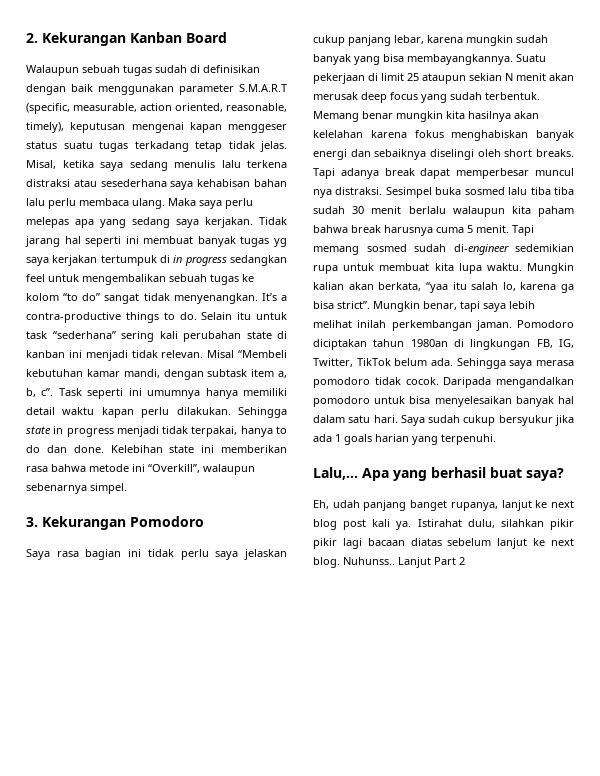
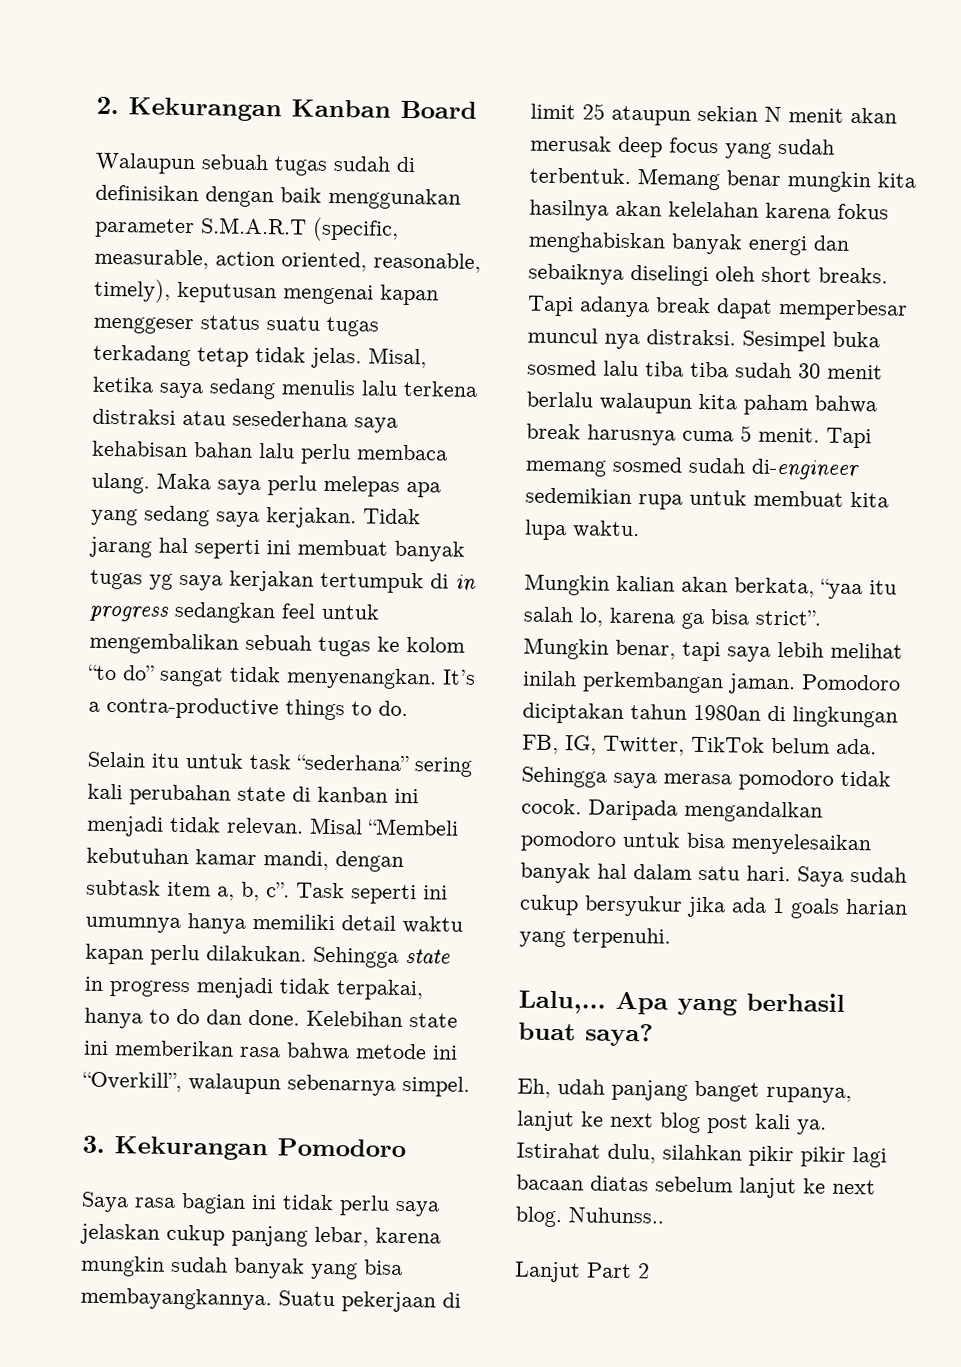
(197, 316) none -> (408, 708) //
(522, 267) none -> (640, 529) //
(395, 561) none -> (664, 1215) //

